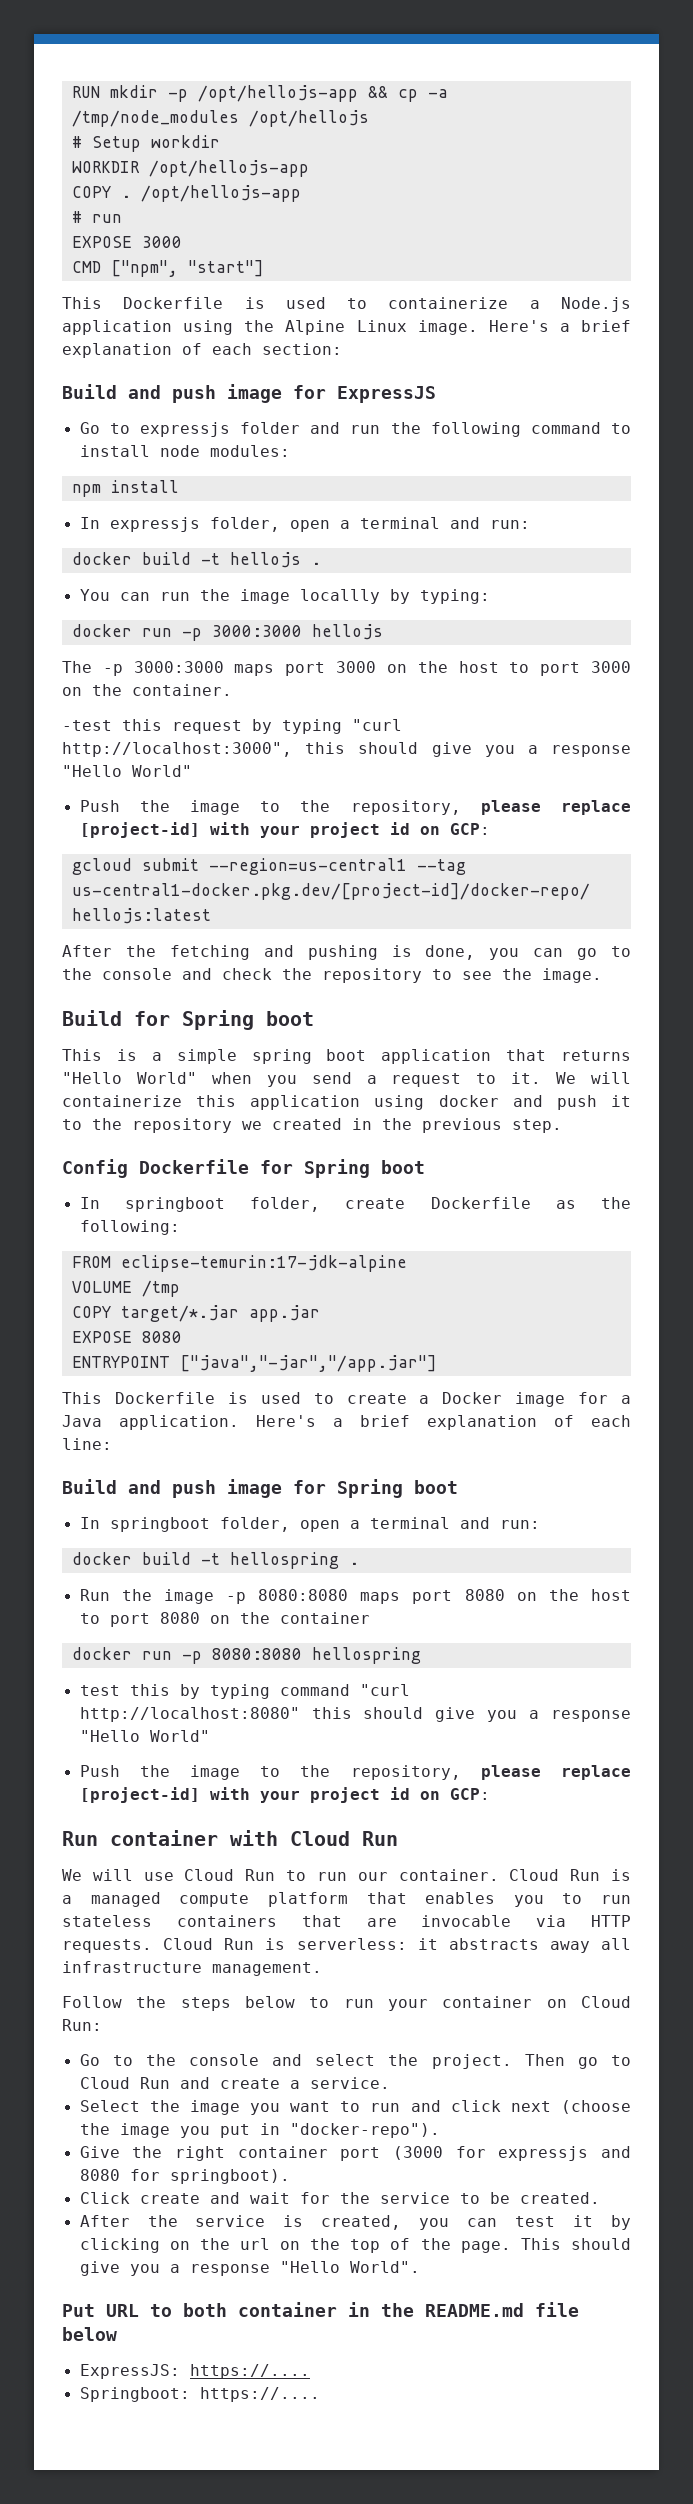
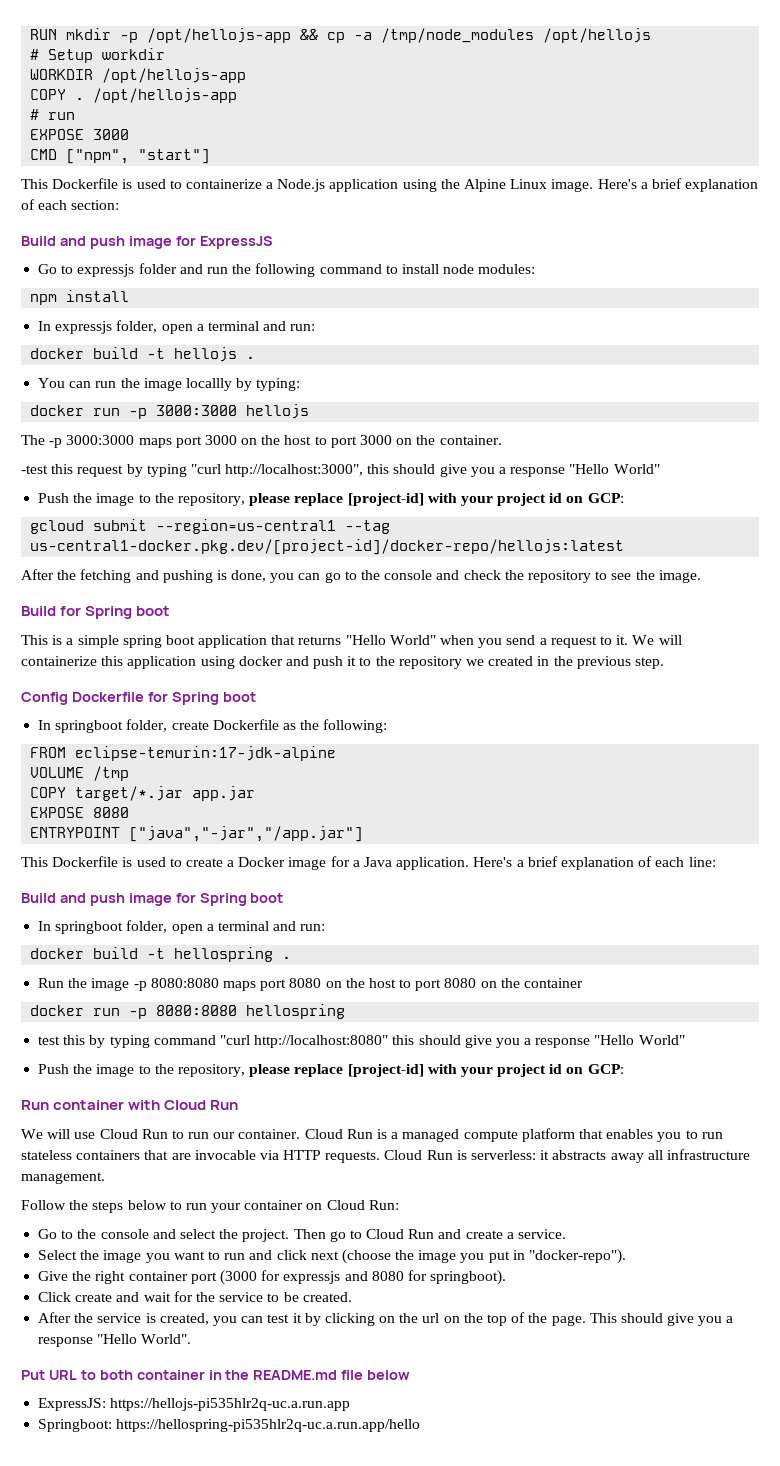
[189,2364,310,2379] https://.... -> [110,1398,351,1411] https://hellojs-pi535hlr2q-uc.a.run.app
[199,2387,320,2402] https://.... -> [116,1419,421,1432] https://hellospring-pi535hlr2q-uc.a.run.app/hello

